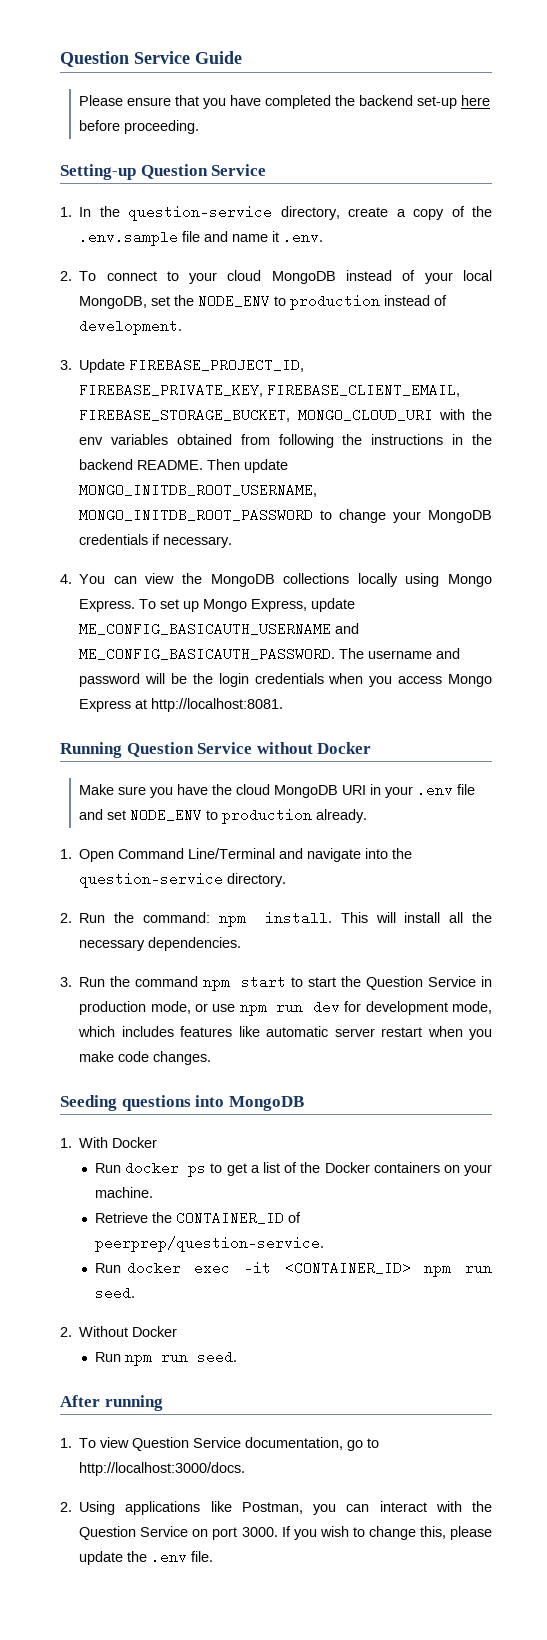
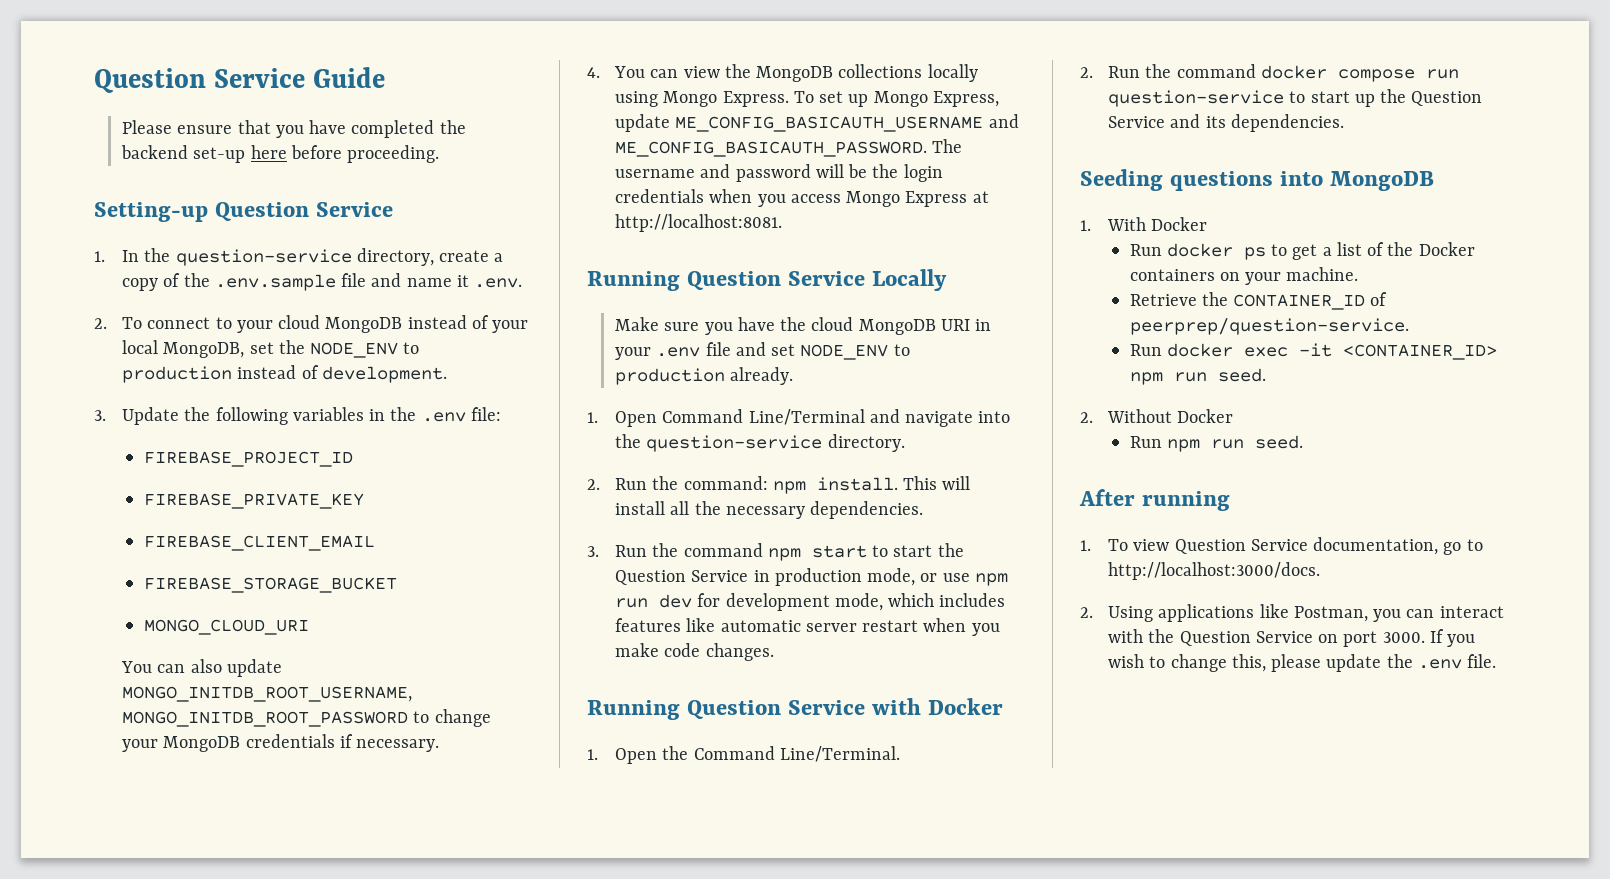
[129,358,305,372] [79,383,461,397] [79,408,492,422] [79,434,492,448] [79,459,241,470] FIREBASE_PROJECT_ID, FIREBASE_PRIVATE_KEY, FIREBASE_CLIENT_EMAIL, FIREBASE_STORAGE_BUCKET, MONGO_CLOUD_URI with the env variables obtained from following the instructions in the backend README. Then -> [184,407,501,425] [143,451,353,467] [143,493,364,509] [143,535,375,551] [143,577,397,593] [143,619,309,635] [121,659,222,673] the following variables in the .env file: // FIREBASE_PROJECT_ID // FIREBASE_PRIVATE_KEY // FIREBASE_CLIENT_EMAIL // FIREBASE_STORAGE_BUCKET // MONGO_CLOUD_URI // You can also
[256,742,372,754] without Docker -> [872,269,948,291] Locally
(212, 1058) none -> [587,698,1004,720] [587,746,900,764] [1080,64,1459,82] [1108,89,1483,107] [1108,114,1344,132] // Running Question Service with Docker // 1. Open the Command Line/Terminal. // 2. Run the command docker compose run question-service to start up the Question Service and its dependencies.

